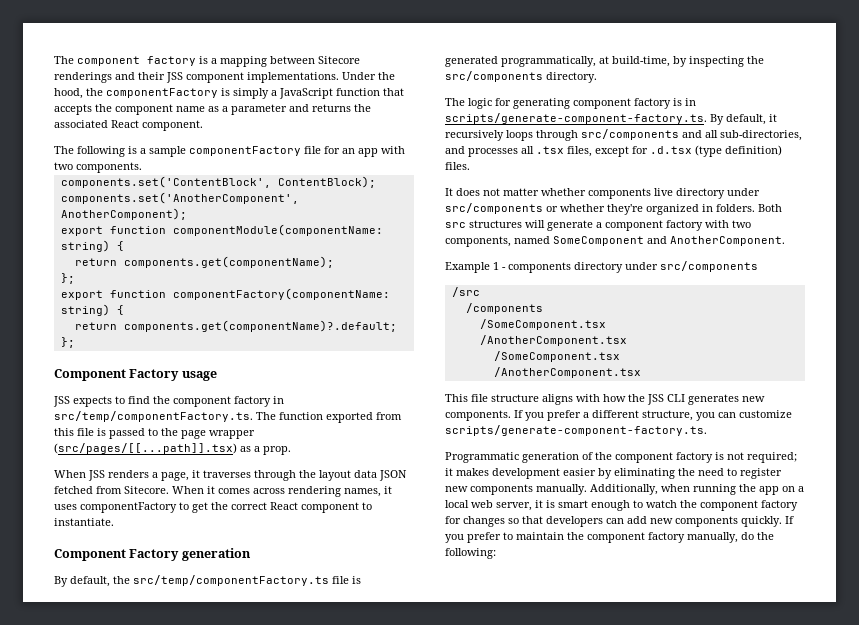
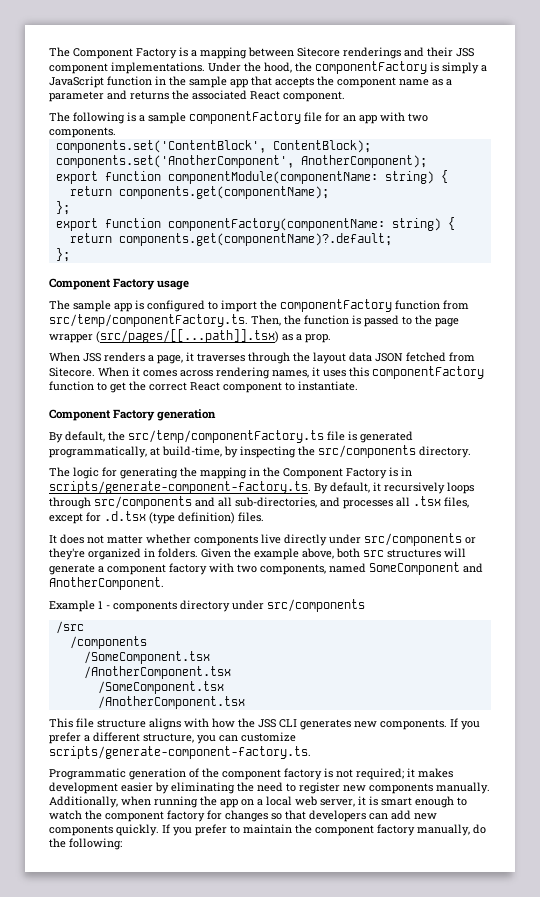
[54,56,196,66] The component factory -> [49,47,177,59] The Component Factory
(380, 92) none -> [155,76,248,88] in the sample app
[53,396,284,407] [54,411,402,423] [54,428,94,436] JSS expects to find the component factory in src/temp/componentFactory.ts. The function exported from this file -> [49,299,469,312] [49,314,349,327] The sample app is configured to import the componentFactory function from src/temp/componentFactory.ts. Then, the function
[80,502,177,513] componentFactory -> [349,366,484,379] [49,381,94,391] this componentFactory function
[573,98,671,109] component factory -> [180,467,387,479] the mapping in the Component Factory
[676,188,725,199] directory -> [284,534,327,546] directly
[560,204,605,212] whether -> (476, 540) none
[758,204,782,212] Both -> [201,548,360,560] Given the example above, both

